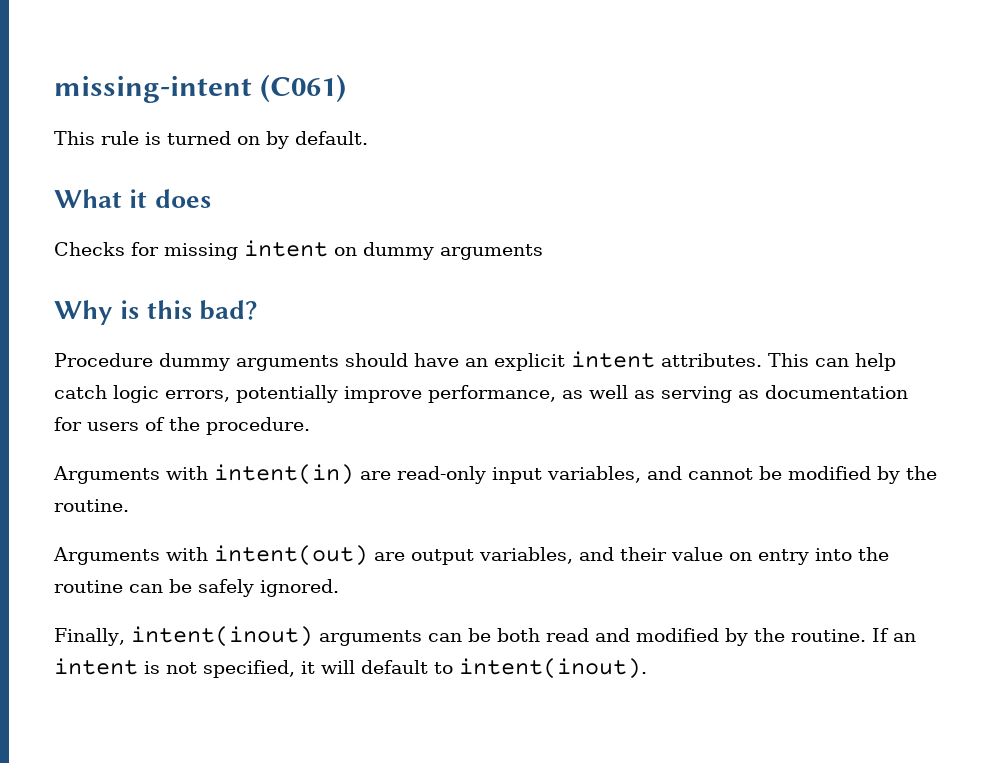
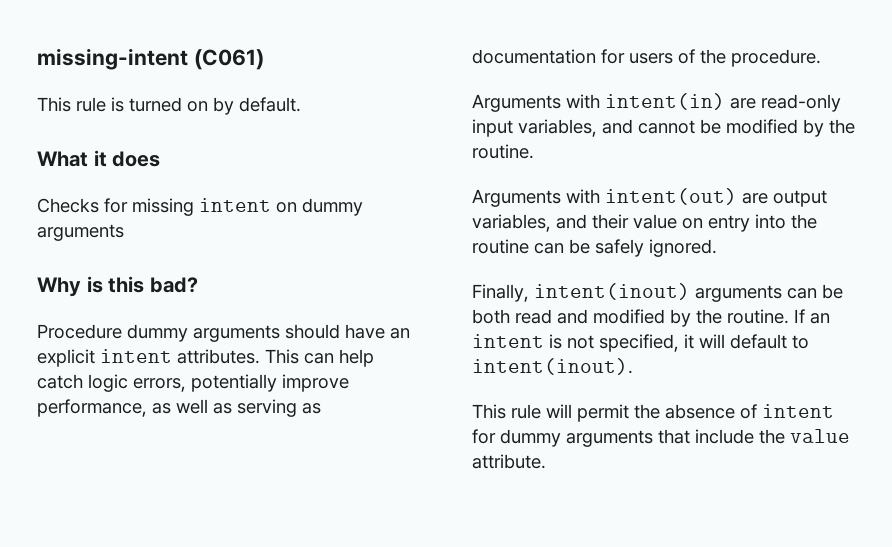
(647, 668) none -> [472,404,834,422] [472,429,850,447] [472,454,546,469] // This rule will permit the absence of intent for dummy arguments that include the value attribute.

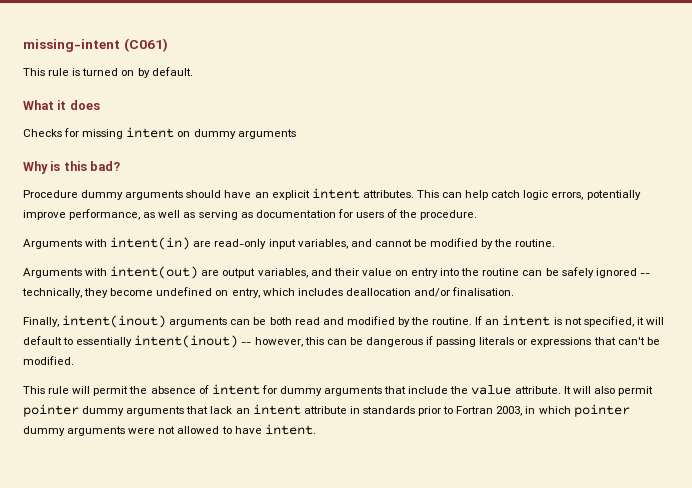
[649,239,717,257] ignored. -> [595,268,650,278] [22,287,515,298] ignored -- technically, they become undefined on entry, which includes deallocation and/or finalisation.
[472,358,633,375] intent(inout). -> [76,335,660,348] [23,356,74,365] essentially intent(inout) -- however, this can be dangerous if passing literals or expressions that can't be modified.
(546, 461) none -> [563,386,653,396] [23,404,630,417] [23,424,316,436] It will also permit pointer dummy arguments that lack an intent attribute in standards prior to Fortran 2003, in which pointer dummy arguments were not allowed to have intent.

